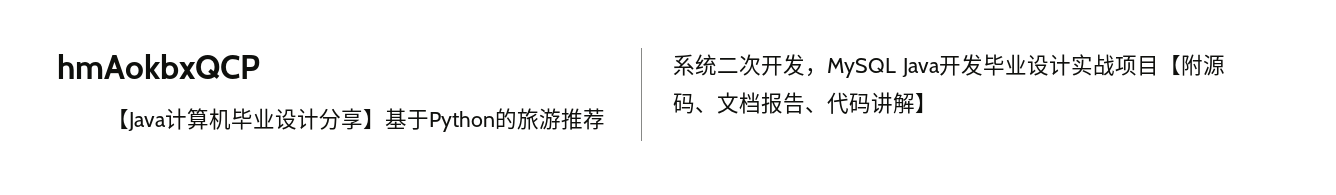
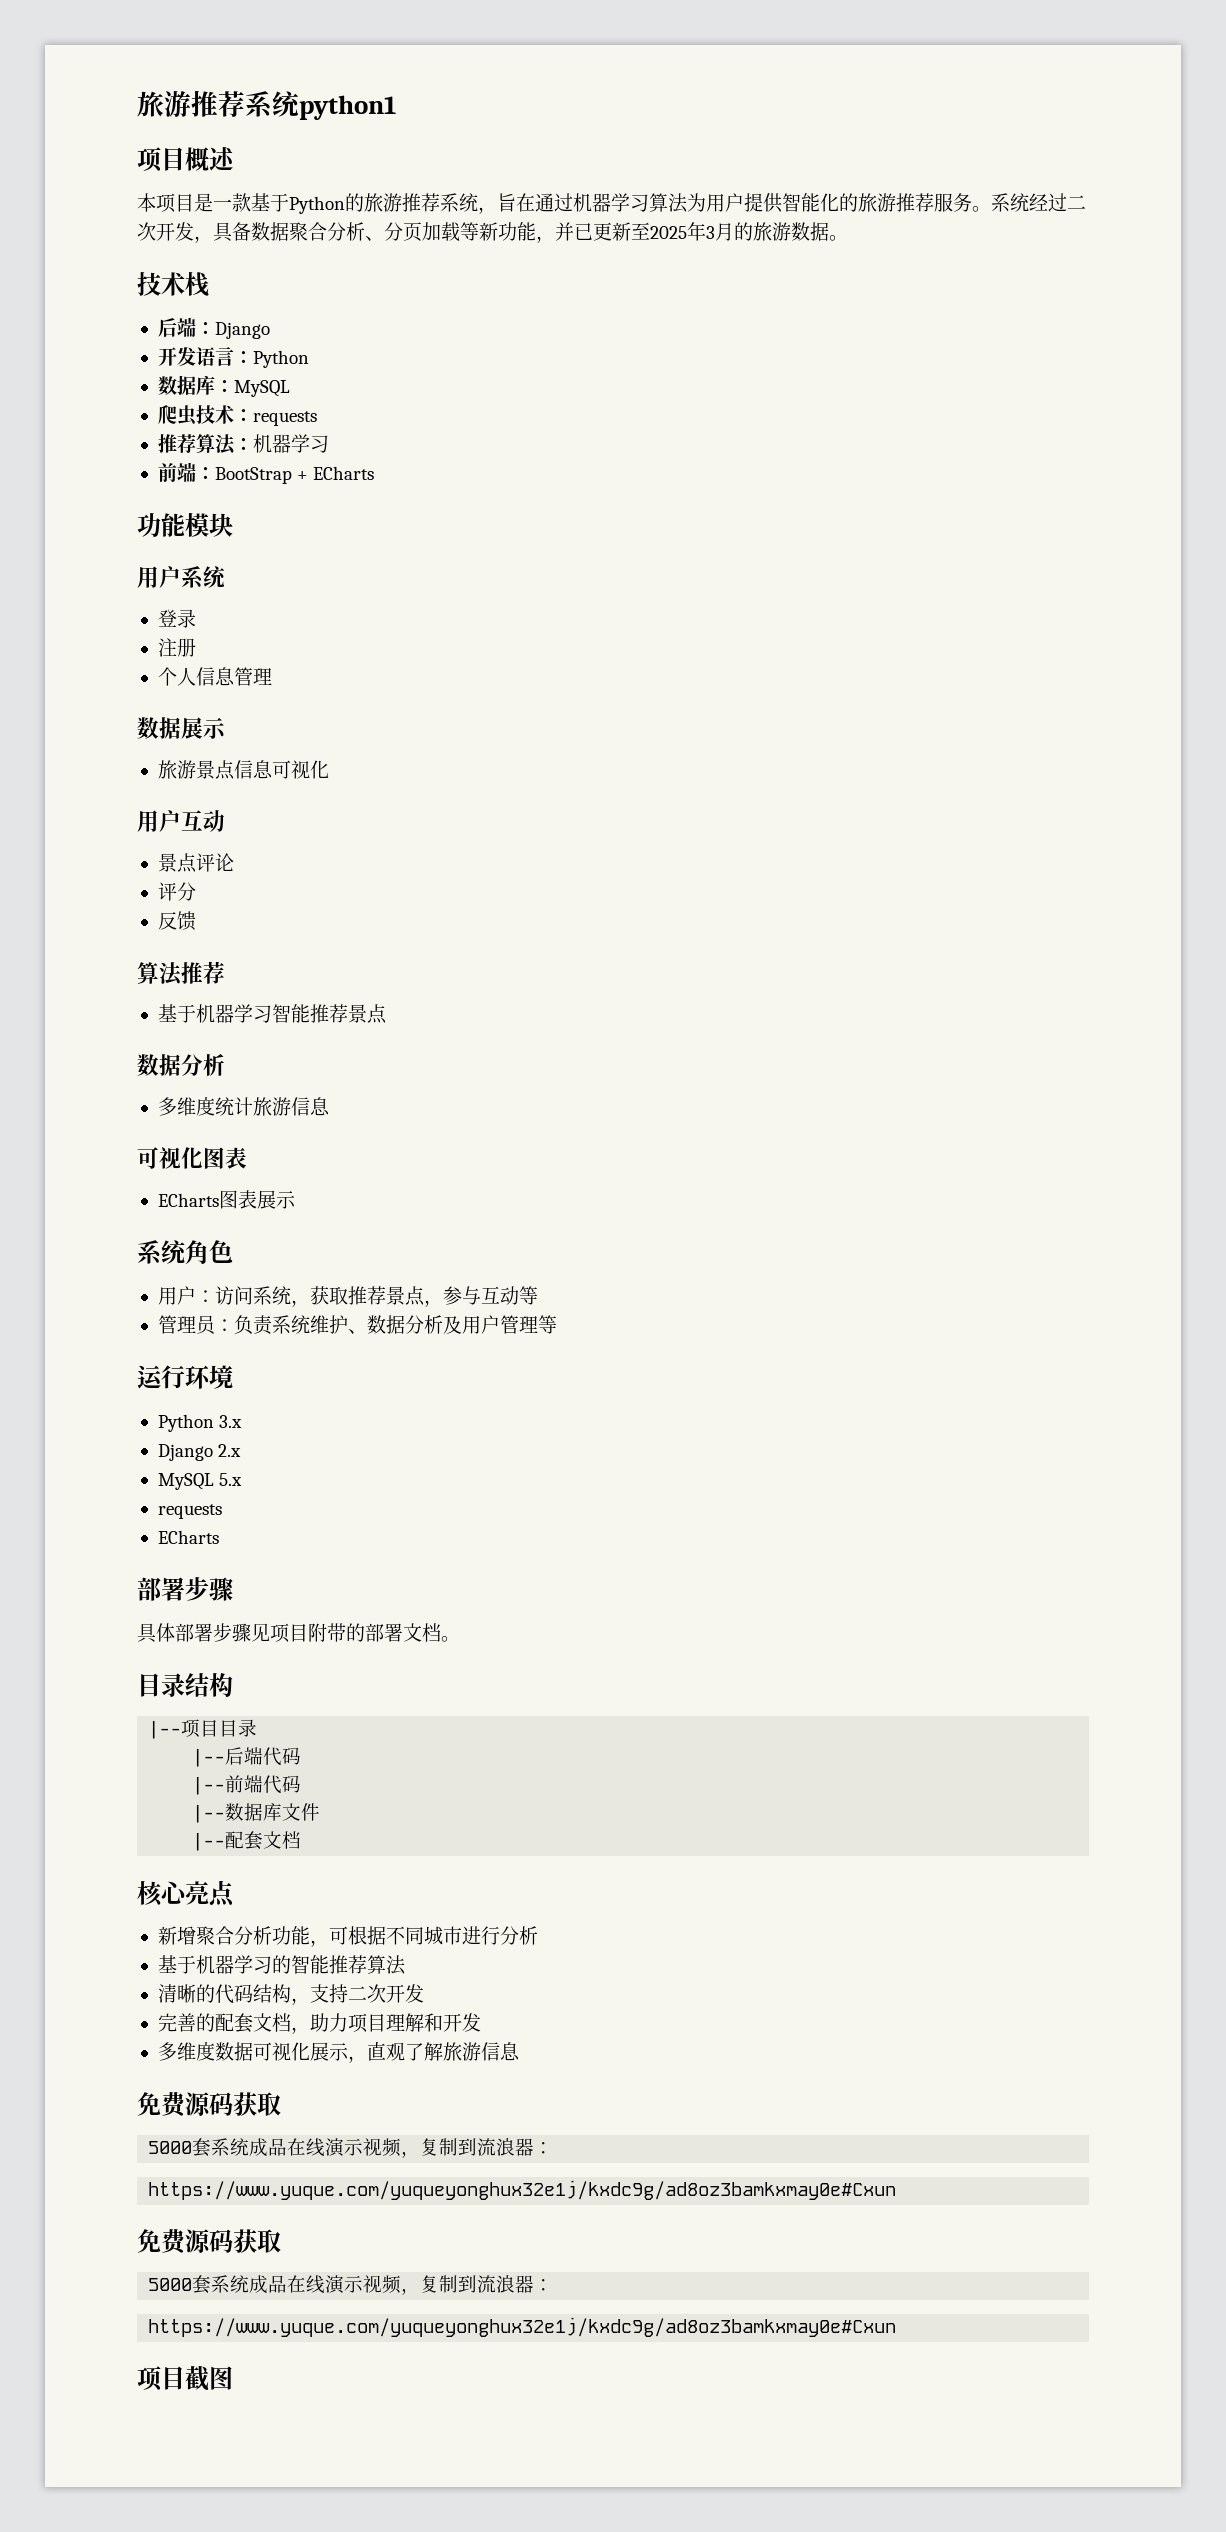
[57,54,260,79] [107,108,386,131] hmAokbxQCP // 【Java计算机毕业设计分享】 -> [137,90,396,120] [137,147,235,172] [137,193,251,213] 旅游推荐系统python1 // 项目概述 // 本项目是一款
[717,54,1225,78] [673,92,937,114] 二次开发，MySQL Java开发毕业设计实战项目【附源码、文档报告、代码讲解】 -> [478,193,1086,214] [137,222,848,243] [137,272,209,297] [157,317,270,339] [157,347,309,368] [157,375,290,397] [157,405,317,426] [157,434,329,455] [157,462,375,484] [137,513,233,537] [137,566,226,589] [157,609,196,628] [157,638,196,657] [157,667,272,686] [137,717,226,739] [157,760,329,780] [137,810,225,832] [157,853,234,873] [157,882,196,901] [157,911,196,931] [137,961,225,986] [157,1004,387,1024] [137,1054,225,1076] [157,1097,330,1116] [137,1147,247,1169] [157,1190,296,1209] [137,1240,233,1265] [157,1286,538,1307] [157,1315,557,1335] [137,1365,233,1389] [157,1414,243,1432] [157,1444,242,1461] [157,1473,243,1490] [157,1504,222,1519] [157,1530,219,1544] [137,1577,233,1601] [137,1623,460,1643] [137,1673,233,1697] [148,1719,258,1739] [192,1747,302,1767] [192,1775,302,1795] [192,1803,321,1823] [192,1831,302,1851] [137,1880,235,1907] [157,1926,538,1947] [157,1955,406,1975] [157,1984,424,2005] [157,2013,481,2034] [157,2042,520,2063] [137,2092,281,2117] [148,2138,554,2158] [148,2180,897,2200] [137,2229,281,2254] [148,2275,554,2295] [148,2317,897,2337] [137,2366,233,2391] ，旨在通过机器学习算法为用户提供智能化的旅游推荐服务。系统经过二次开发，具备数据聚合分析、分页加载等新功能，并已更新至2025年3月的旅游数据。 // 技术栈 // 后端：Django // 开发语言：Python // 数据库：MySQL // 爬虫技术：requests // 推荐算法：机器学习 // 前端：BootStrap + ECharts // 功能模块 // 用户系统 // 登录 // 注册 // 个人信息管理 // 数据展示 // 旅游景点信息可视化 // 用户互动 // 景点评论 // 评分 // 反馈 // 算法推荐 // 基于机器学习智能推荐景点 // 数据分析 // 多维度统计旅游信息 // 可视化图表 // ECharts图表展示 // 系统角色 // 用户：访问系统，获取推荐景点，参与互动等 // 管理员：负责系统维护、数据分析及用户管理等 // 运行环境 // Python 3.x // Django 2.x // MySQL 5.x // requests // ECharts // 部署步骤 // 具体部署步骤见项目附带的部署文档。 // 目录结构 // |--项目目录 // |--后端代码 // |--前端代码 // |--数据库文件 // |--配套文档 // 核心亮点 // 新增聚合分析功能，可根据不同城市进行分析 // 基于机器学习的智能推荐算法 // 清晰的代码结构，支持二次开发 // 完善的配套文档，助力项目理解和开发 // 多维度数据可视化展示，直观了解旅游信息 // 免费源码获取 // 5000套系统成品在线演示视频，复制到流浪器： // https://www.yuque.com/yuqueyonghux32e1j/kxdc9g/ad8oz3bamkxmay0e#Cxun // 免费源码获取 // 5000套系统成品在线演示视频，复制到流浪器： // https://www.yuque.com/yuqueyonghux32e1j/kxdc9g/ad8oz3bamkxmay0e#Cxun // 项目截图

